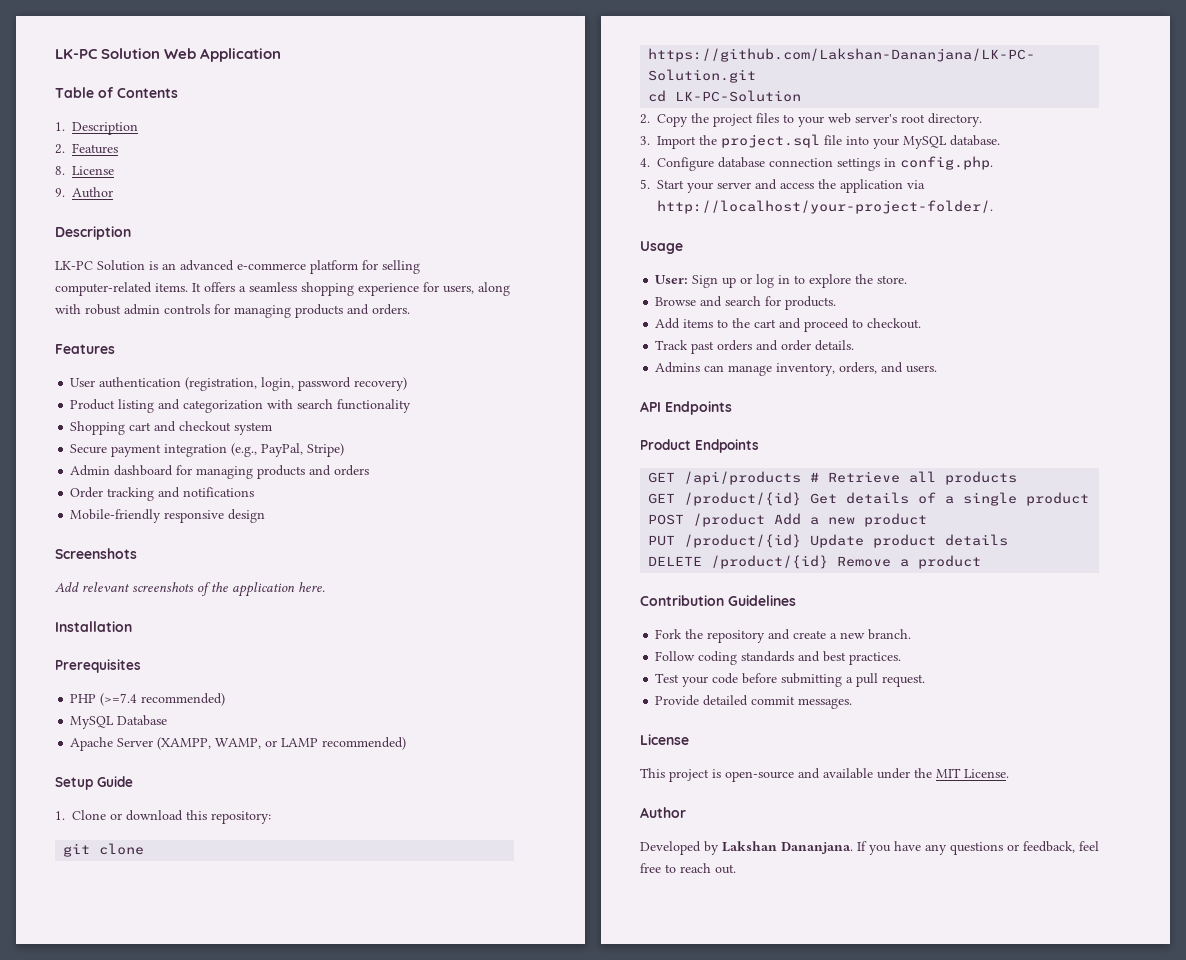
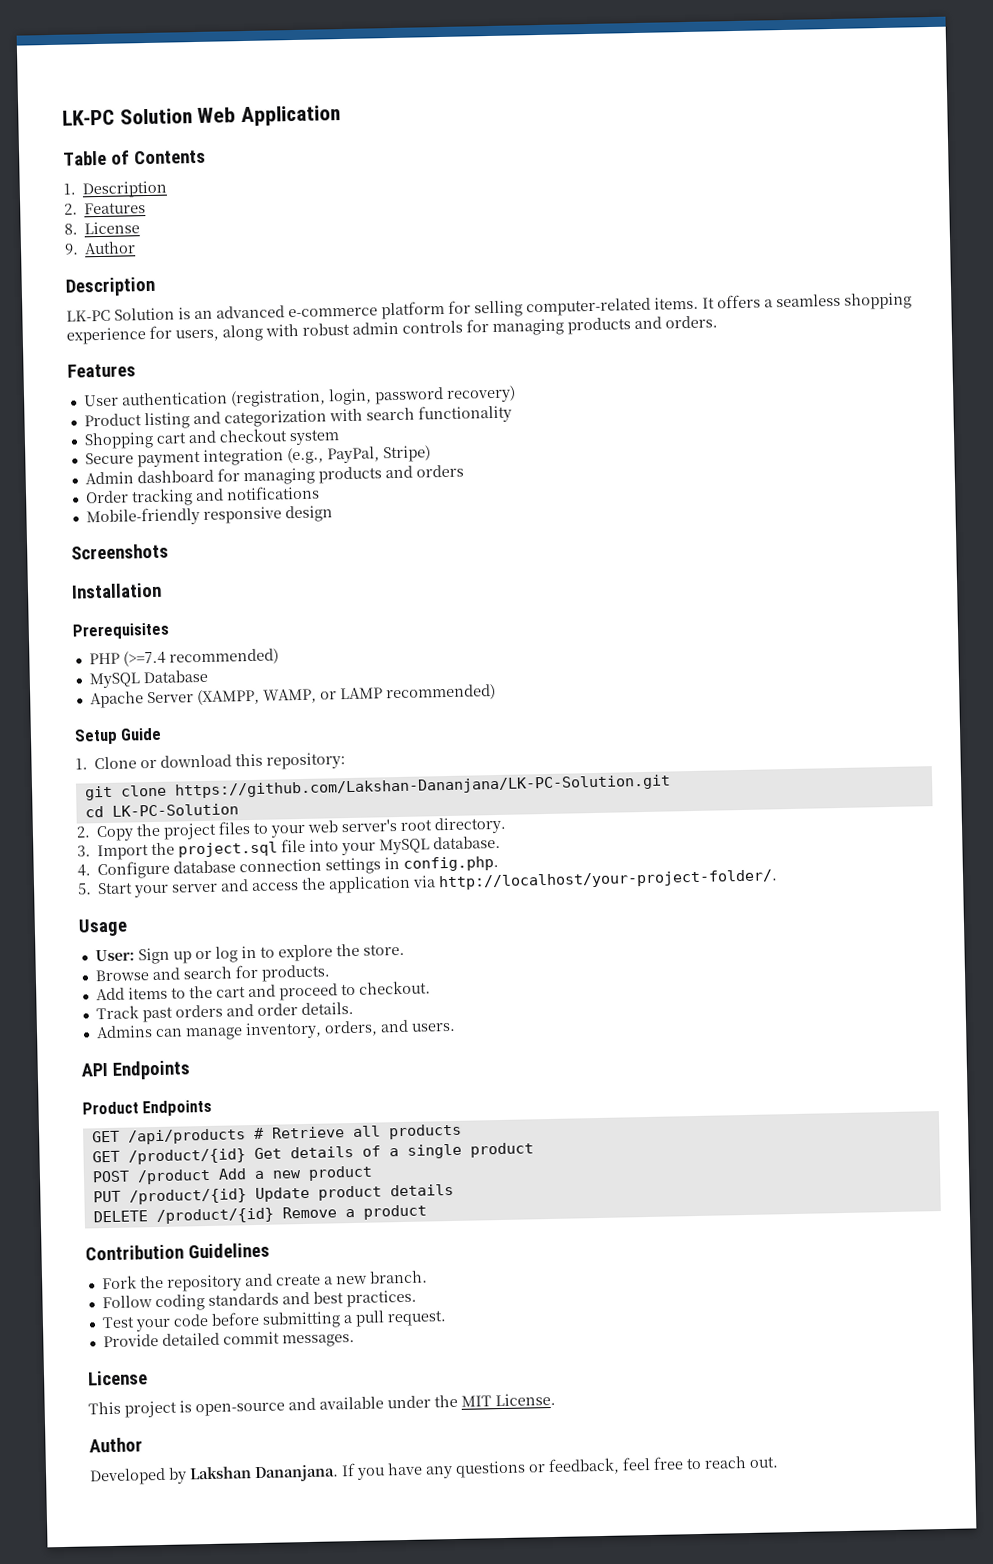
[55,582,325,597] // Add relevant screenshots of the application here. -> (169, 551) none

